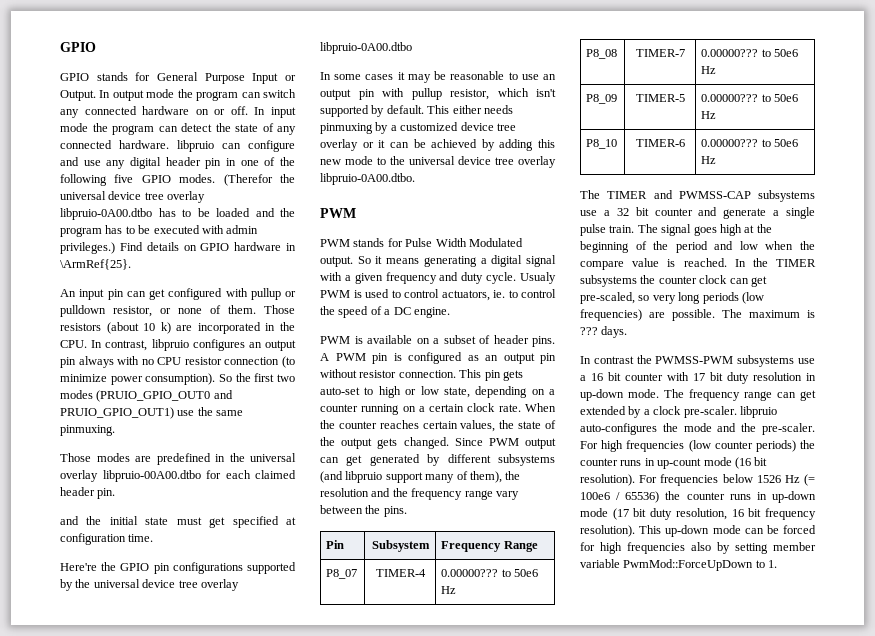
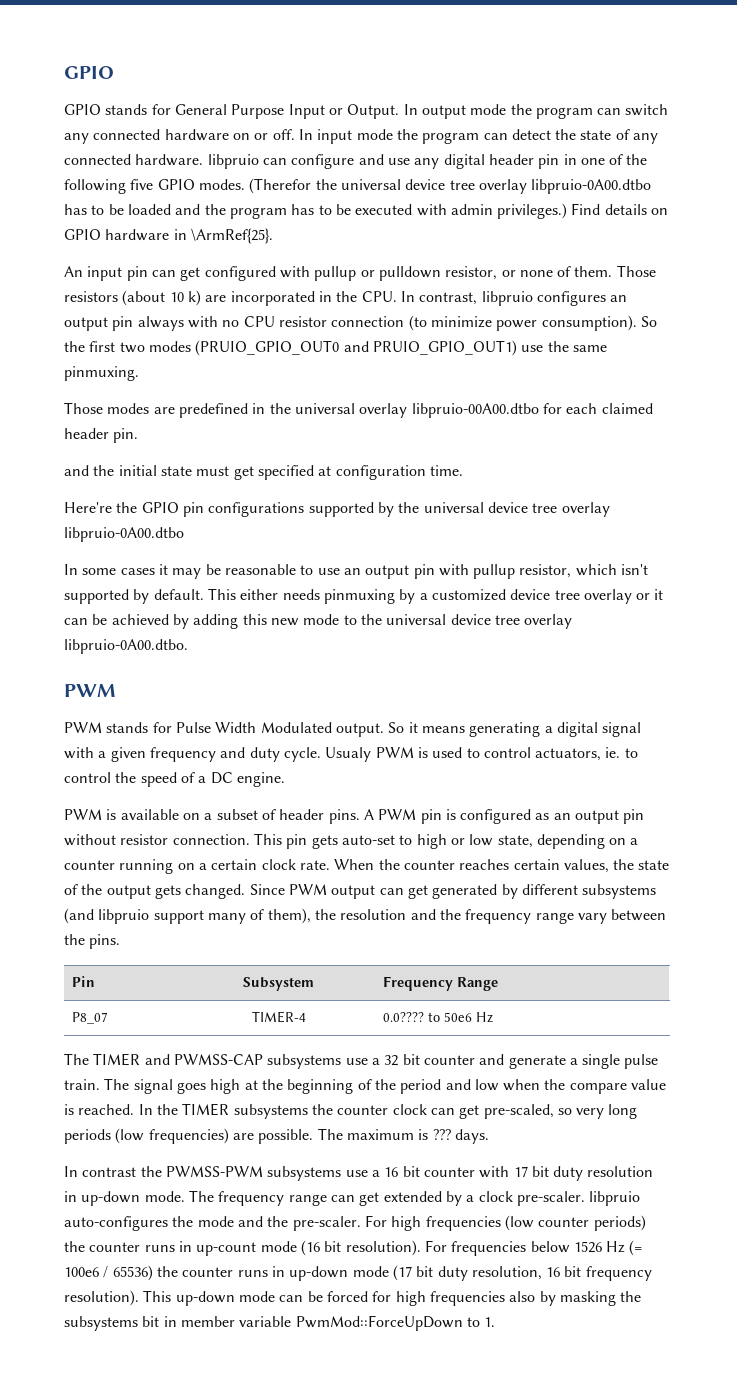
[441,569,539,577] [441,586,457,594] [586,49,618,59] [635,49,685,57] [701,49,799,57] [701,66,717,74] [586,94,618,104] [635,94,685,102] [701,94,799,102] [701,111,717,119] [586,139,618,149] [635,139,685,147] [701,139,759,147] 0.00000??? to 50e6 Hz // P8_08 | TIMER-7 | 0.00000??? to 50e6 Hz // P8_09 | TIMER-5 | 0.00000??? to 50e6 Hz // P8_10 | TIMER-6 | 0.00000??? -> [383,1012,425,1022] 0.0????
[735,543,768,554] setting -> [559,1291,642,1306] [64,1316,177,1331] masking the subsystems bit in

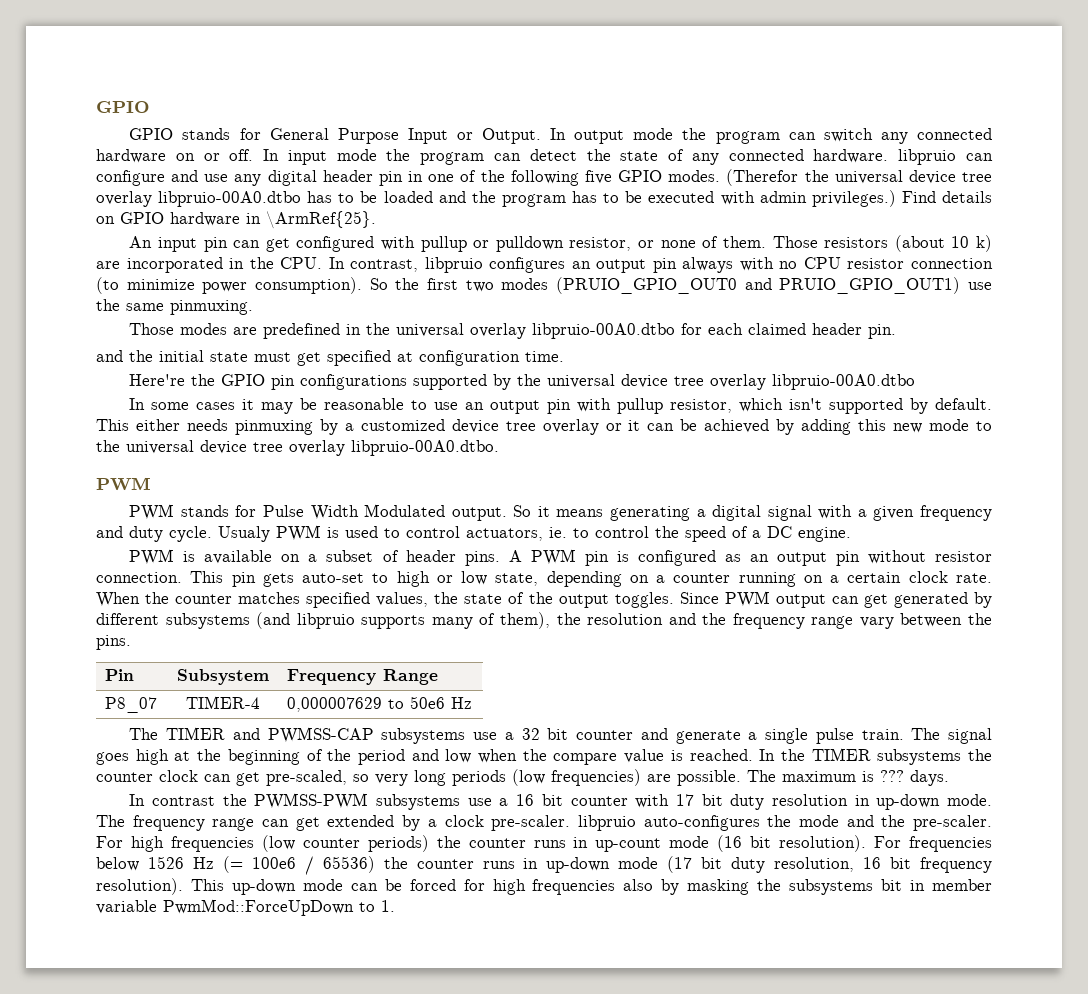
[531,179,652,194] libpruio-0A00.dtbo -> [158,191,302,207] libpruio-00A0.dtbo
[411,403,539,418] libpruio-00A00.dtbo -> [532,323,676,339] libpruio-00A0.dtbo
[64,527,184,542] libpruio-0A00.dtbo -> [772,374,916,390] libpruio-00A0.dtbo
[64,639,188,654] libpruio-0A00.dtbo. -> [351,440,499,456] libpruio-00A0.dtbo.
[459,859,560,870] reaches certain -> [238,592,371,608] matches specified
[154,884,246,899] gets changed. -> [614,592,674,608] toggles.
[153,910,204,924] support -> [361,615,426,629] supports
[383,1012,425,1022] 0.0???? -> [287,697,383,712] 0,000007629

